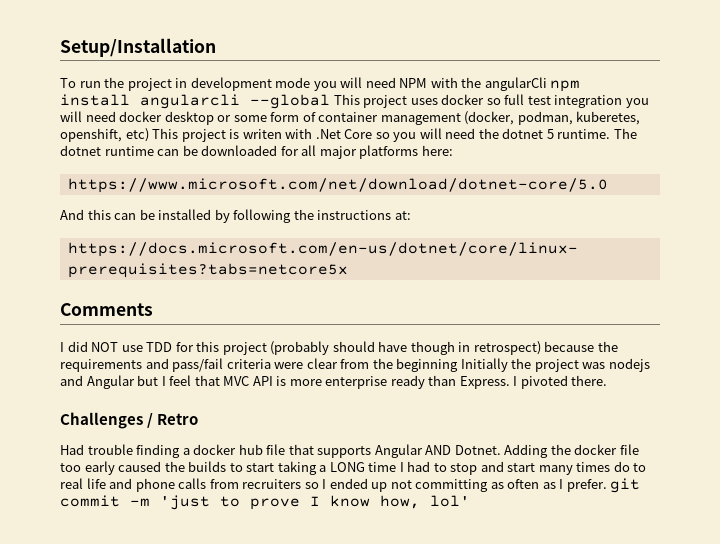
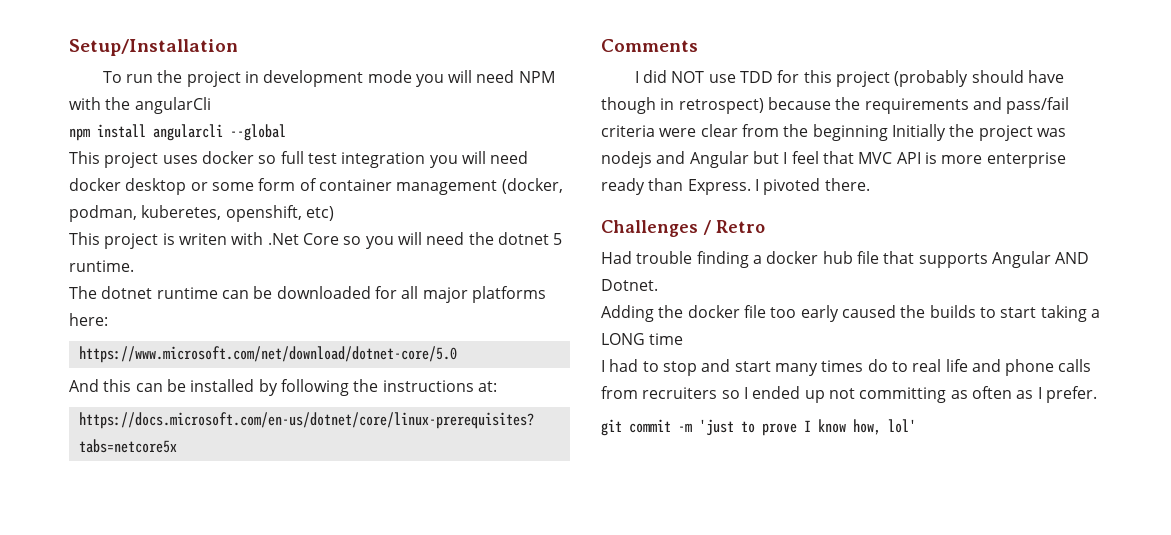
(547, 84) none -> (211, 105) //
(330, 101) none -> (286, 132) //
(149, 135) none -> (334, 213) //
(611, 134) none -> (134, 266) //
(501, 450) none -> (658, 285) //
(397, 467) none -> (684, 339) //
(607, 485) none -> (1097, 394) //

